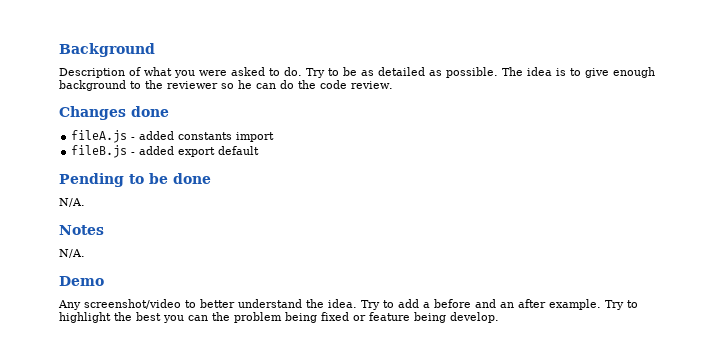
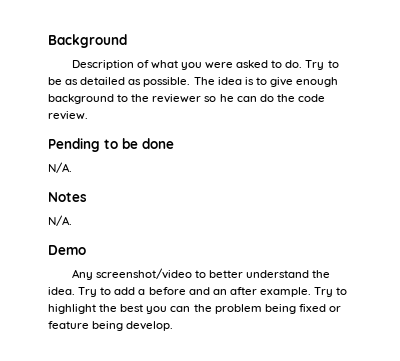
[59,106,169,120] [71,130,275,143] [71,145,260,158] // Changes done // fileA.js - added constants import // fileB.js - added export default -> (88, 115) none

